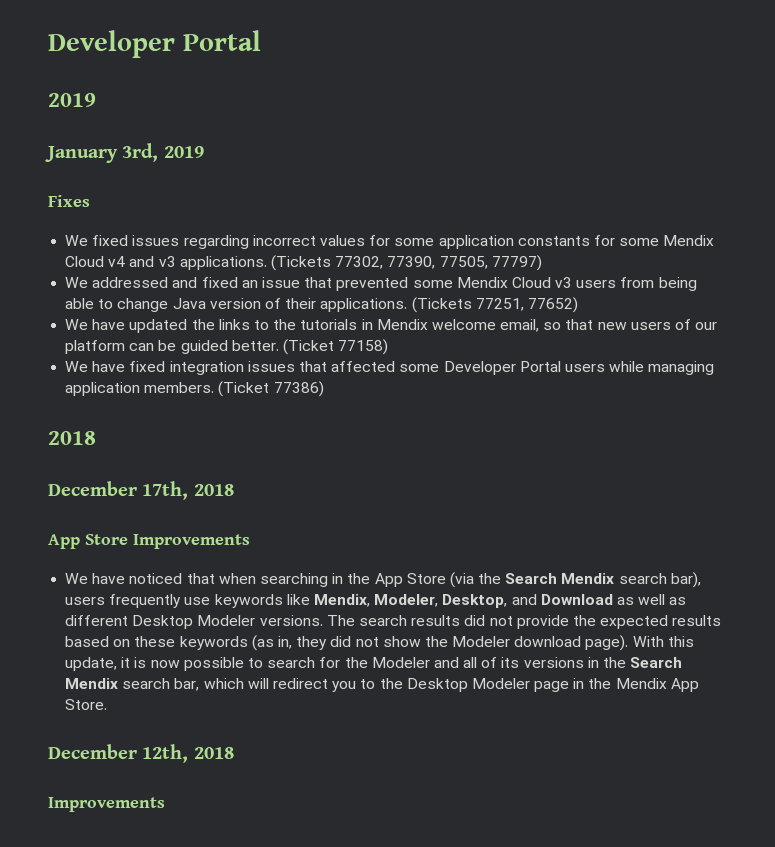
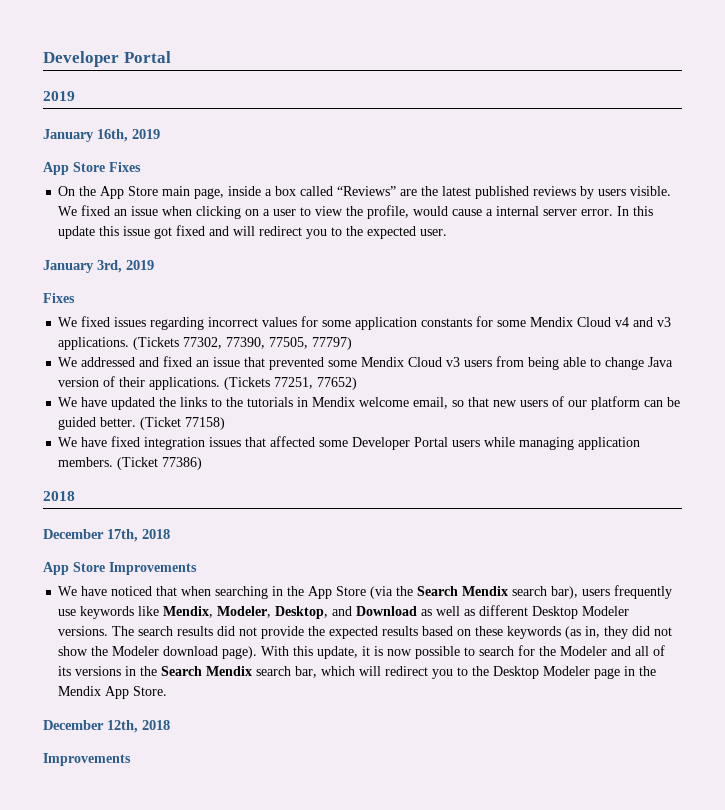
(96, 100) none -> [43,129,160,142] [43,162,141,175] [58,186,672,199] [58,205,654,219] [58,225,448,239] // January 16th, 2019 // App Store Fixes // On the App Store main page, inside a box called “Reviews” are the latest published reviews by users visible. We fixed an issue when clicking on a user to view the profile, would cause a internal server error. In this update this issue got fixed and will redirect you to the expected user.

